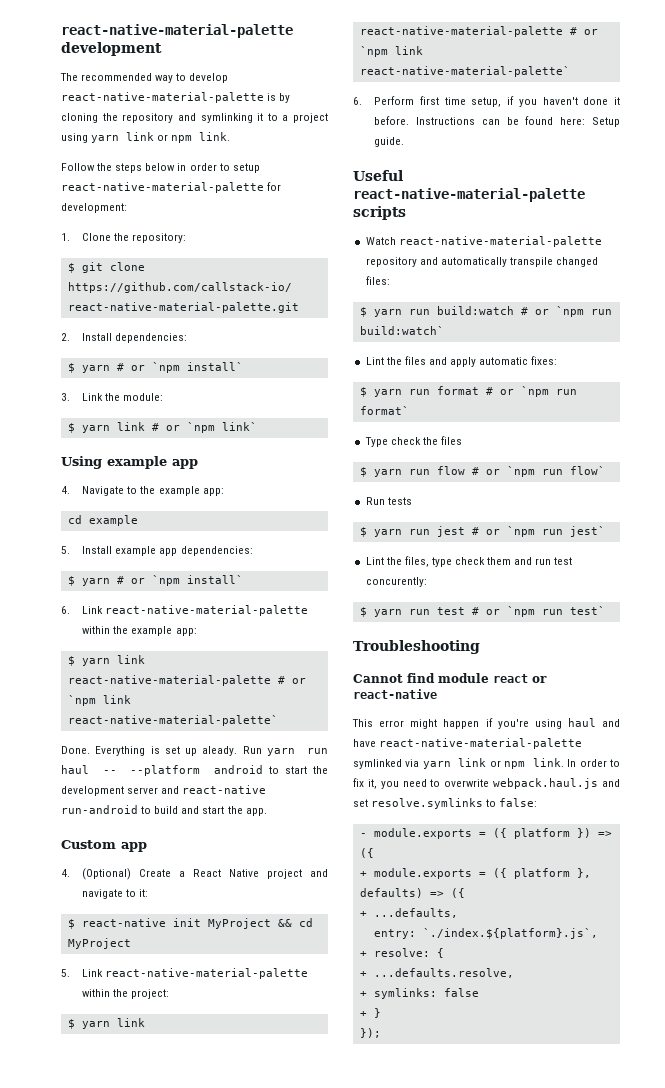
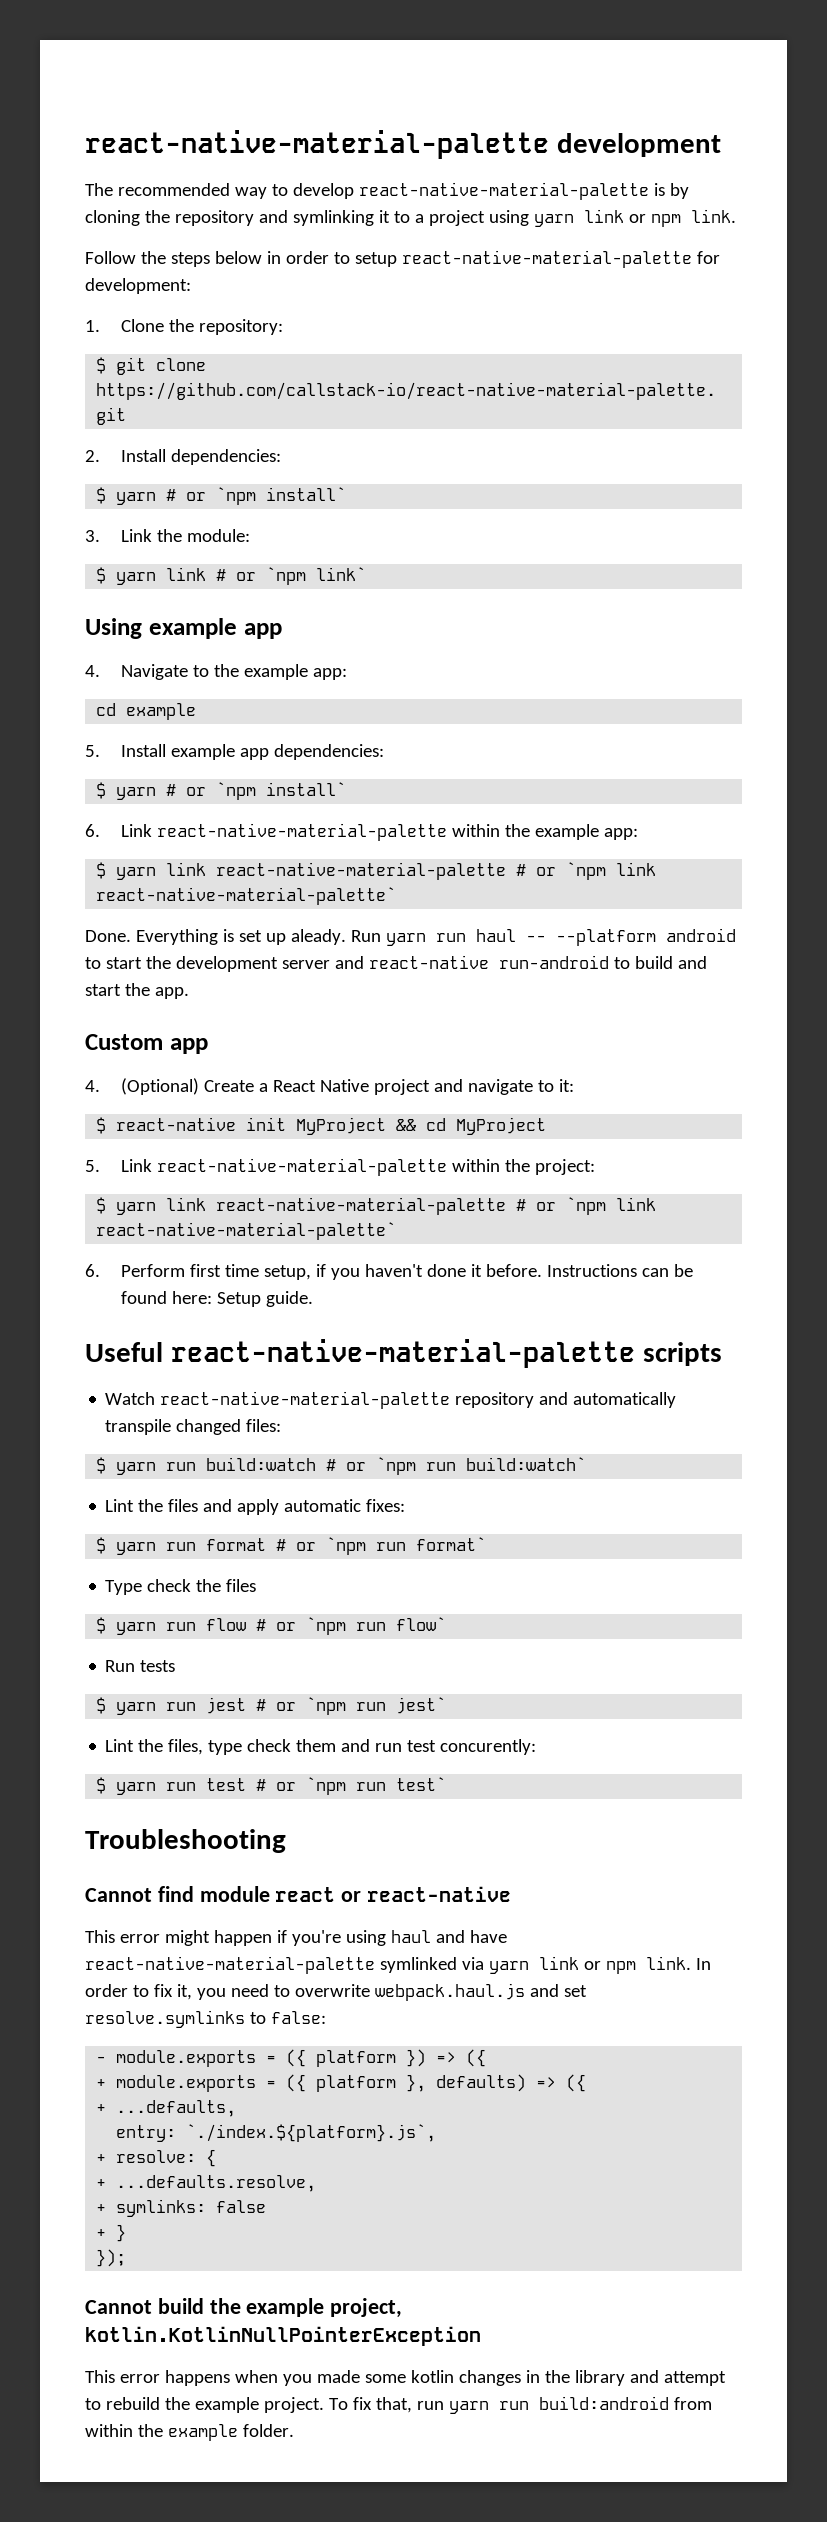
(381, 1033) none -> [85,2298,403,2318] [85,2326,481,2346] [85,2370,726,2386] [85,2396,712,2414] [85,2424,294,2441] // Cannot build the example project, kotlin.KotlinNullPointerException // This error happens when you made some kotlin changes in the library and attempt to rebuild the example project. To fix that, run yarn run build:android from within the example folder.

